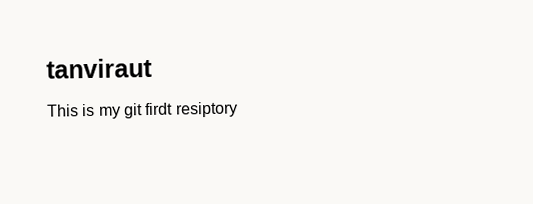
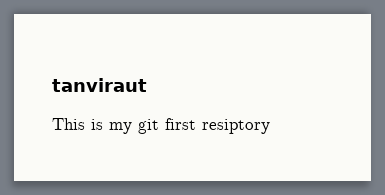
[145,102,174,116] firdt -> [165,118,196,130] first

